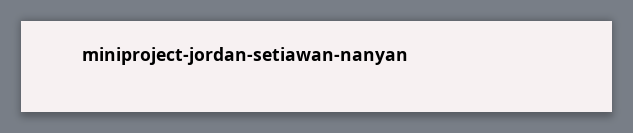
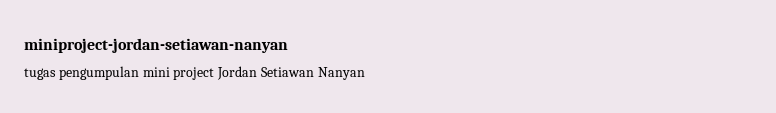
(408, 56) none -> [24,66,365,80] // tugas pengumpulan mini project Jordan Setiawan Nanyan

